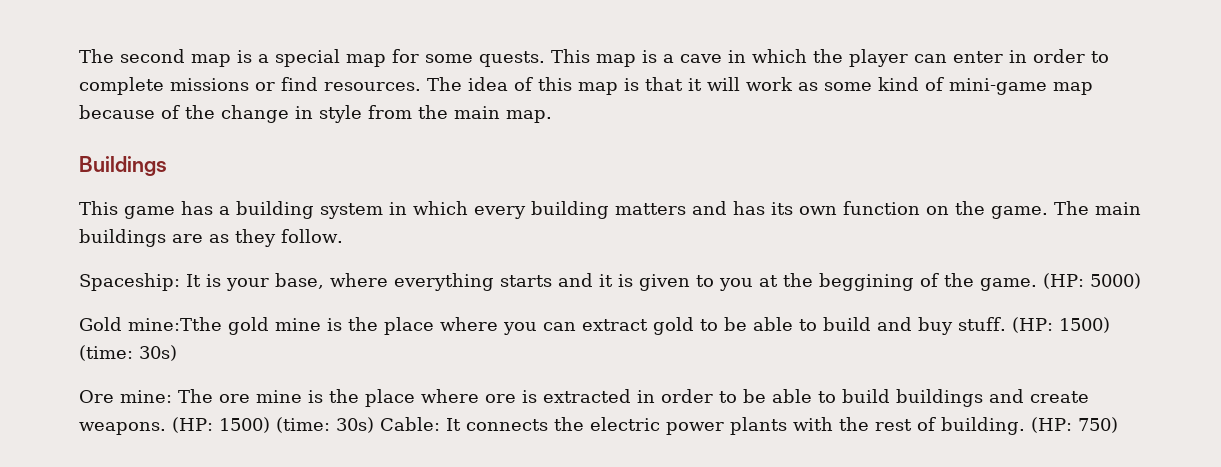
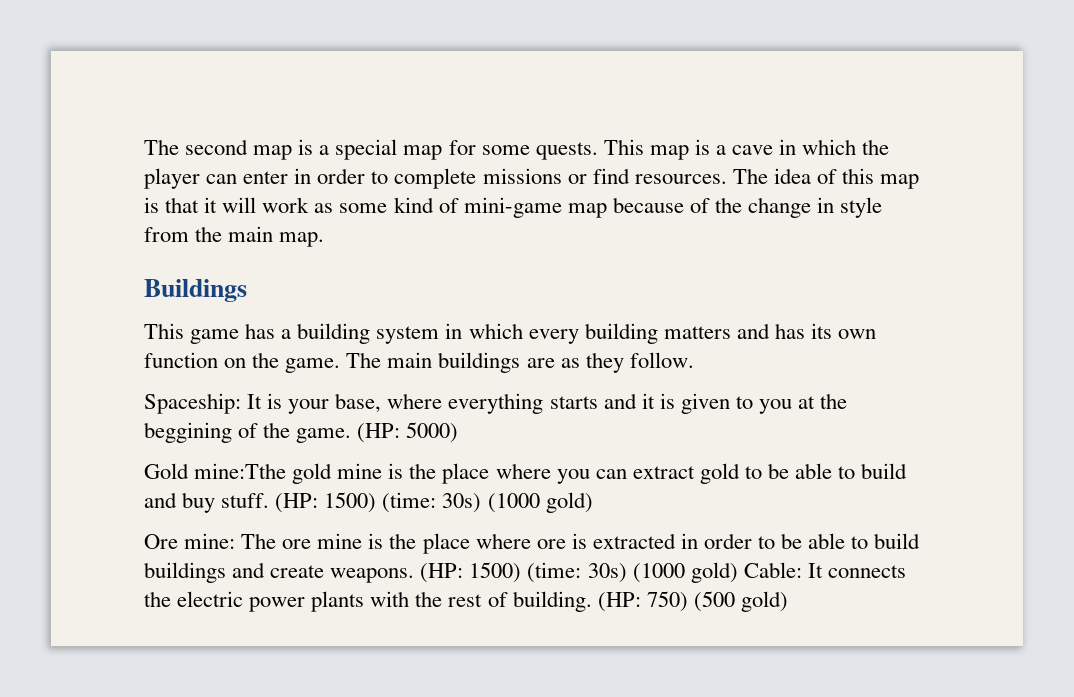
(177, 353) none -> [487,492,593,513] (1000 gold)
(374, 425) none -> [632,562,738,583] (1000 gold)
(1118, 425) none -> [693,591,788,612] (500 gold)

